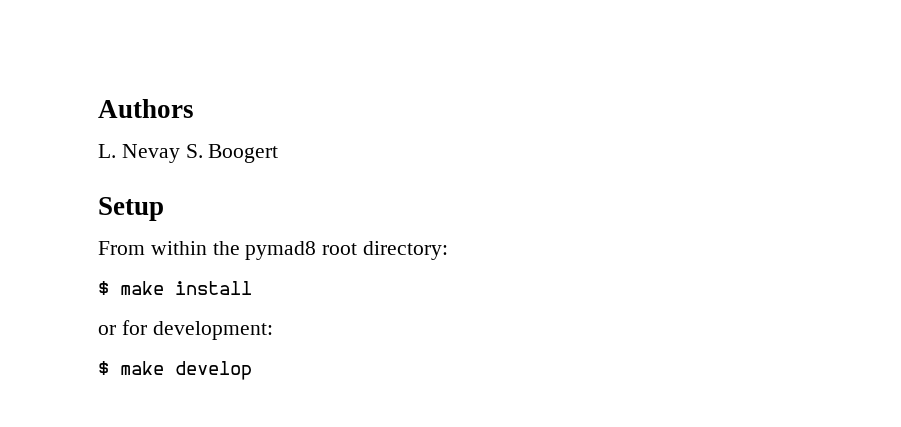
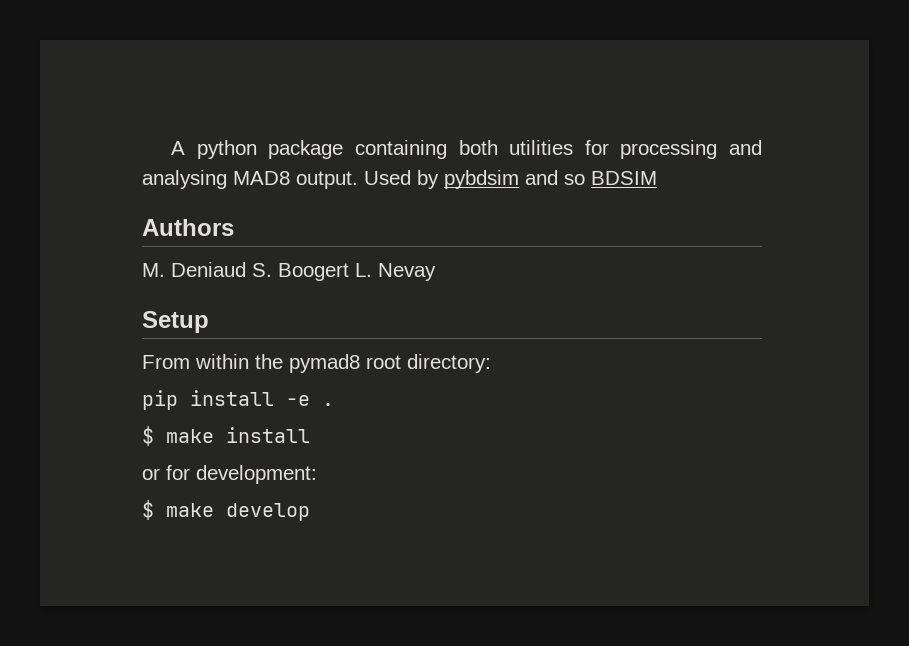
[98,99,194,118] Authors // -> [171,140,762,159] [142,170,657,189] [142,219,234,236] [142,262,349,281] A python package containing both utilities for processing and analysing MAD8 output. Used by pybdsim and so BDSIM // Authors // M. Deniaud S. Boogert
[185,144,279,163] S. Boogert -> (436, 272) none
(449, 250) none -> [142,390,334,410] // pip install -e .

